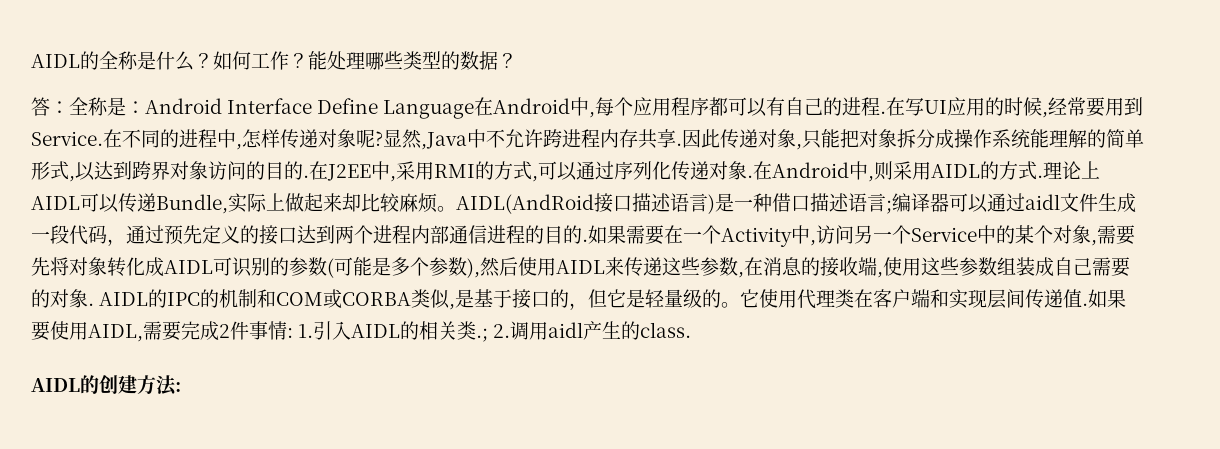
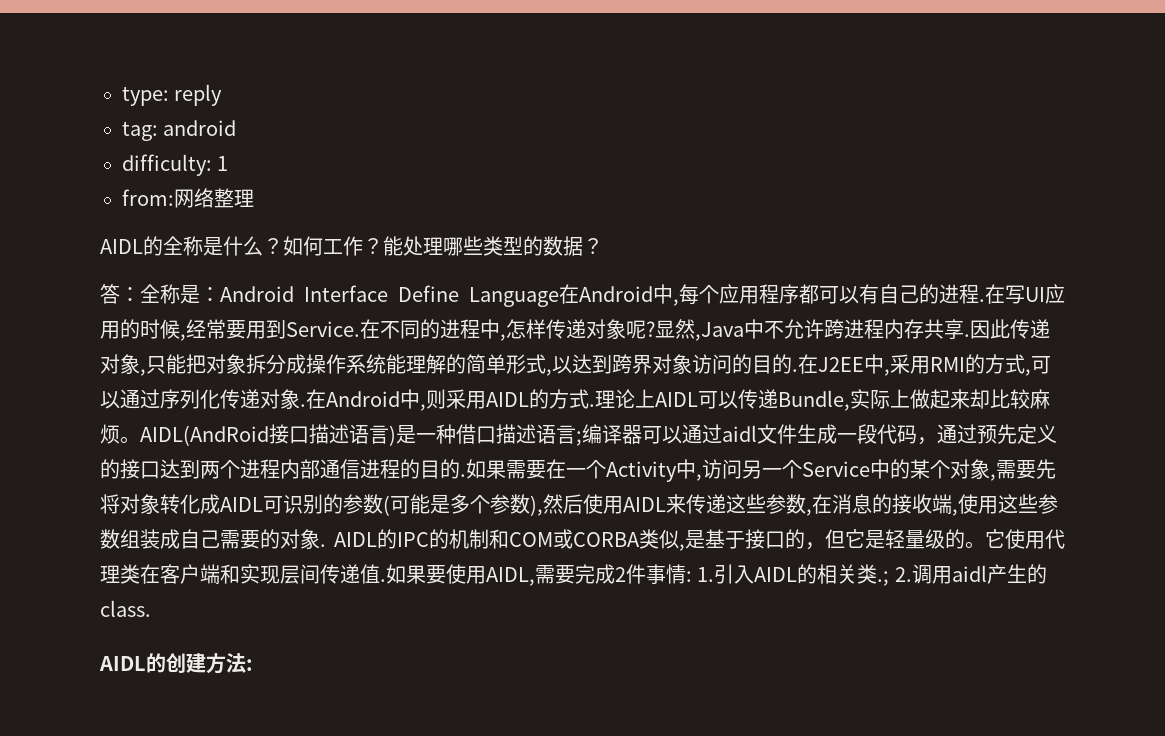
(31, 61) none -> [122,84,223,106] [122,120,237,141] [122,154,229,176] [122,188,254,208] type: reply // tag: android // difficulty: 1 // from:网络整理 //

